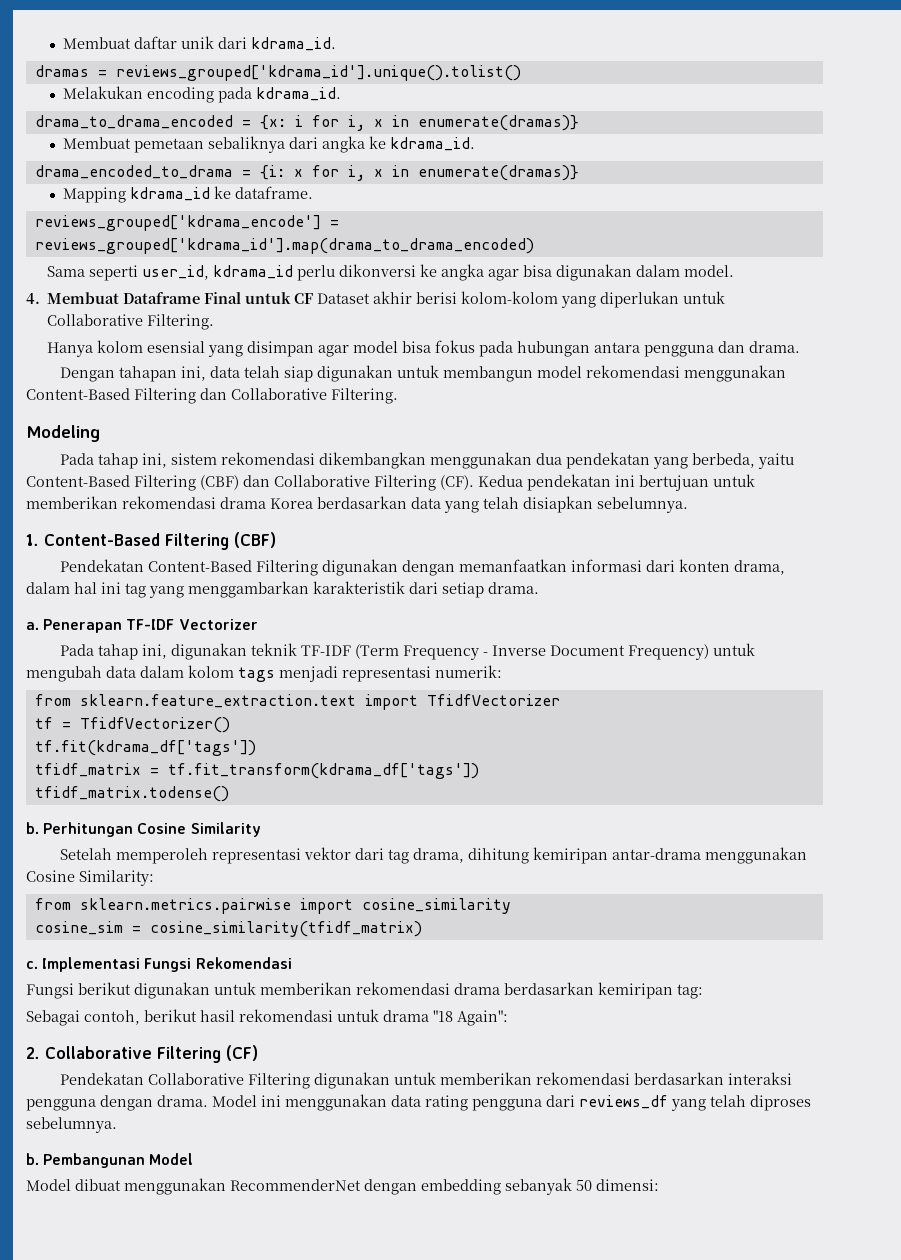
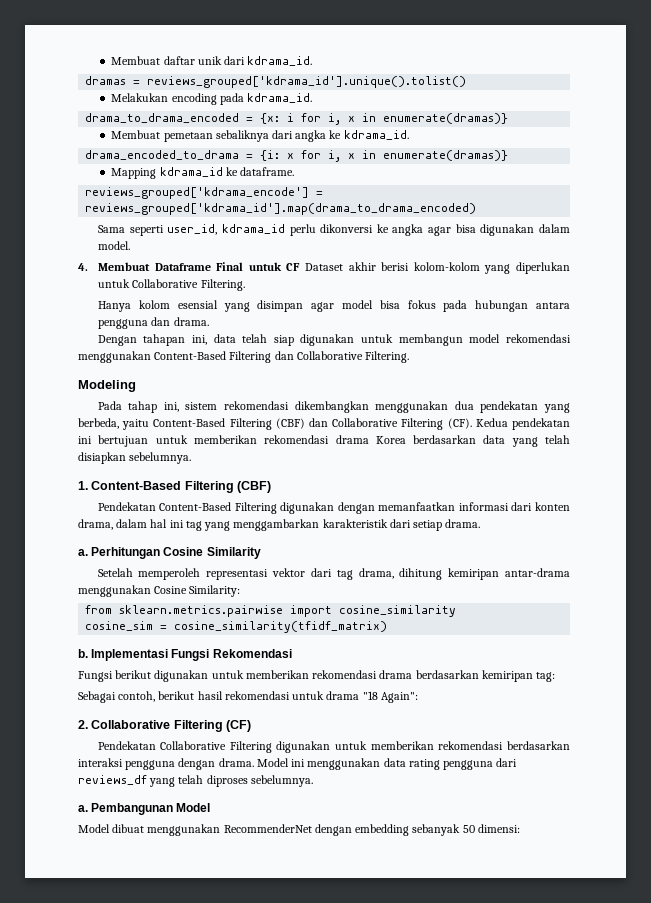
[43,619,258,633] [60,643,756,660] [26,665,502,682] [34,694,560,710] [34,717,230,733] [34,740,256,756] [34,763,479,779] [34,786,229,802] [26,822,39,834] Penerapan TF-IDF Vectorizer // Pada tahap ini, digunakan teknik TF-IDF (Term Frequency - Inverse Document Frequency) untuk mengubah data dalam kolom tags menjadi representasi numerik: // from sklearn.feature_extraction.text import TfidfVectorizer // tf = TfidfVectorizer() // tf.fit(kdrama_df['tags']) // tfidf_matrix = tf.fit_transform(kdrama_df['tags']) // tfidf_matrix.todense() // b. -> (88, 552) none
[26,961,38,969] c. -> [78,649,88,658] b.
[26,1153,39,1165] b. -> [78,805,88,812] a.

